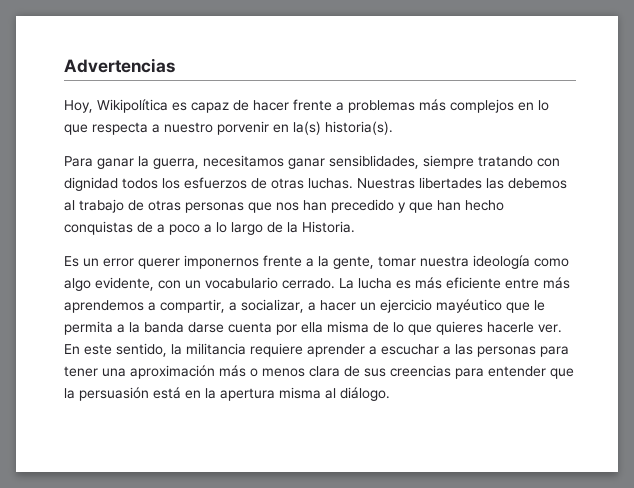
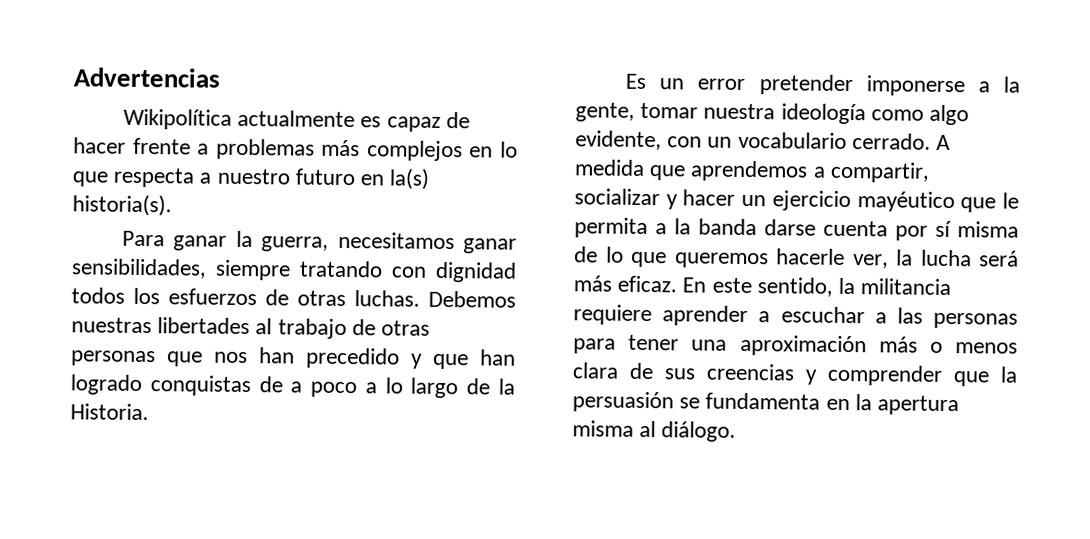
[64,99,168,113] Hoy, Wikipolítica -> [123,108,356,130] Wikipolítica actualmente
[217,121,269,135] porvenir -> [294,168,355,186] futuro
[329,155,419,169] sensiblidades, -> [71,258,207,279] sensibilidades,
[357,177,567,189] Nuestras libertades las debemos -> [428,290,516,308] [71,317,251,335] Debemos nuestras libertades
[465,200,504,211] hecho -> [70,374,142,395] logrado
[138,255,302,269] querer imponernos frente -> [758,74,965,97] pretender imponerse
[339,277,570,289] [64,299,316,313] La lucha es más eficiente entre más aprendemos a compartir, a socializar, a -> [936,134,952,151] [574,159,930,183] [574,188,678,210] A medida que aprendemos a compartir, socializar y
[301,322,323,333] ella -> [935,220,952,238] sí
[436,321,562,335] quieres hacerle ver. -> [674,248,1019,269] [573,275,678,293] queremos hacerle ver, la lucha será más eficaz.
[455,366,546,379] para entender -> [805,364,943,386] y comprender
[153,387,181,399] está -> [679,392,821,410] se fundamenta

